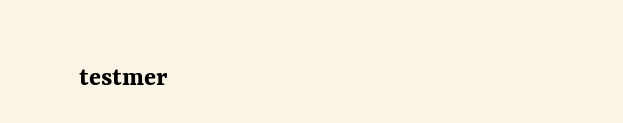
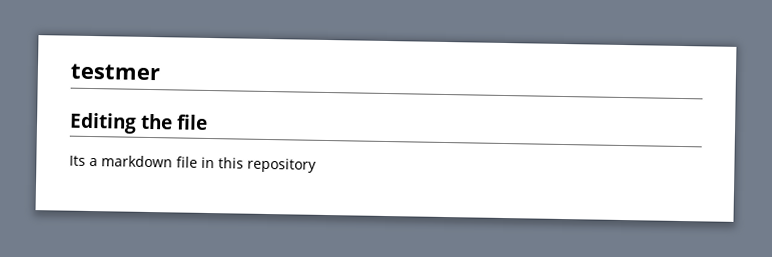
(168, 77) none -> [69,112,209,134] [69,155,317,173] // Editing the file // Its a markdown file in this repository

